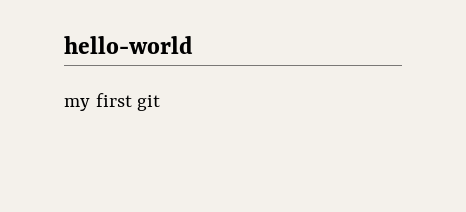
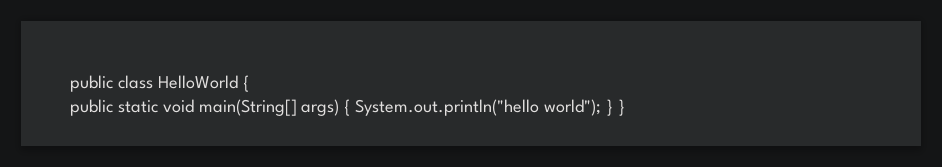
[64,36,193,54] [64,93,161,111] hello-world // my first git -> [70,75,249,92] [70,99,625,116] public class HelloWorld { // public static void main(String[] args) { System.out.println("hello world"); } }

